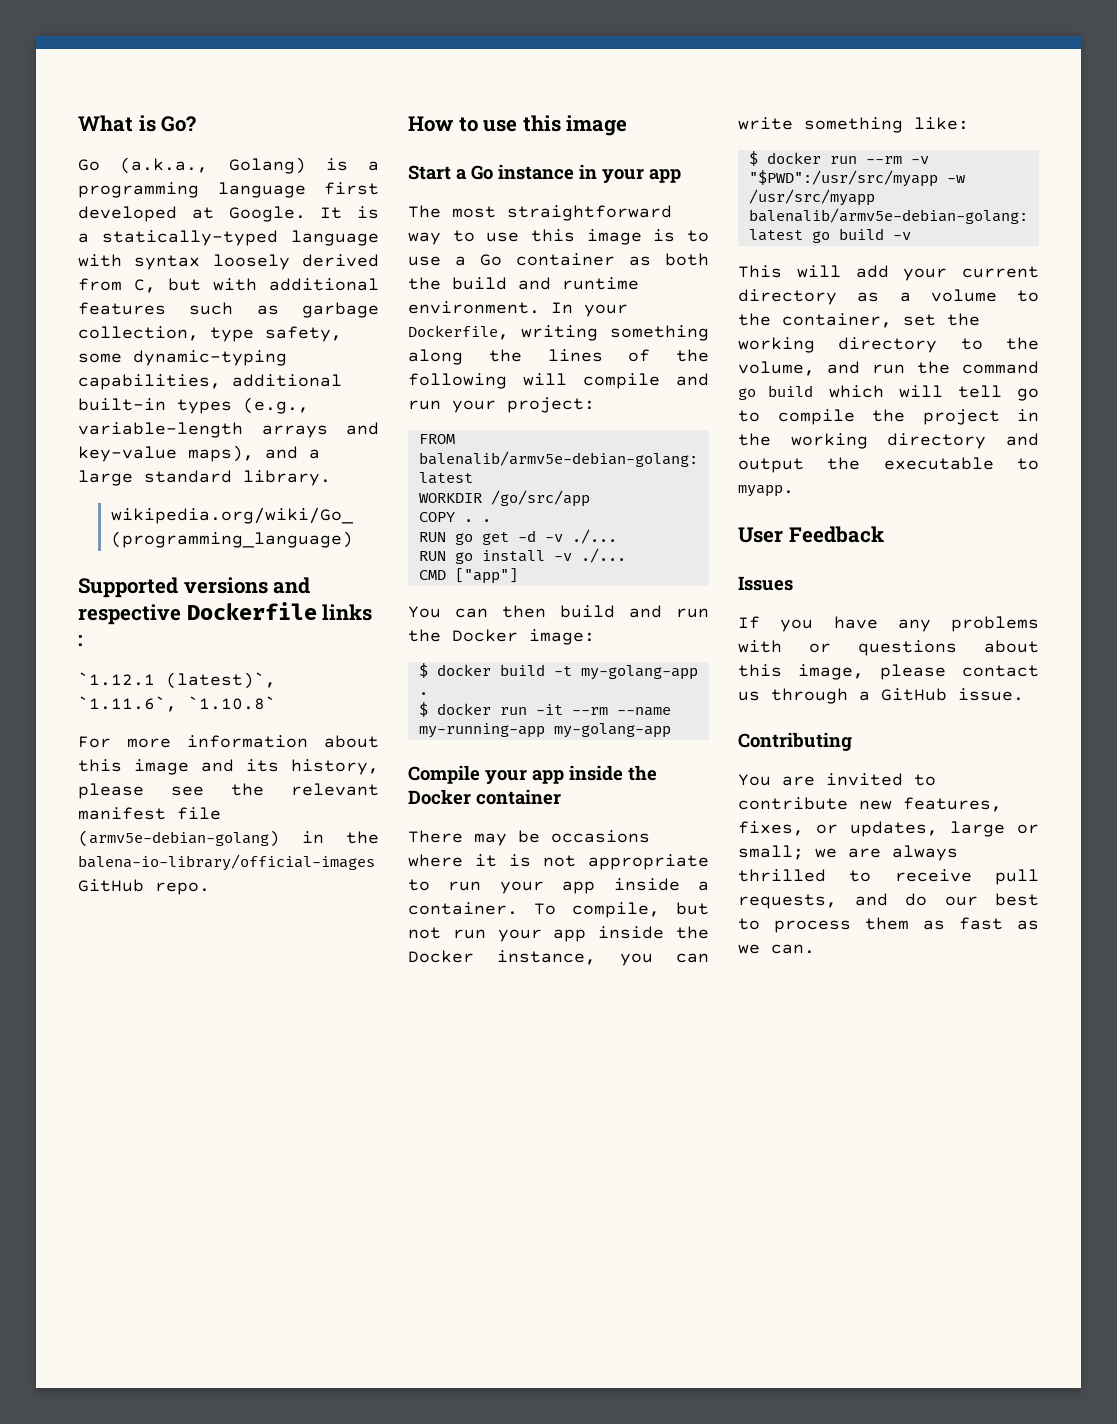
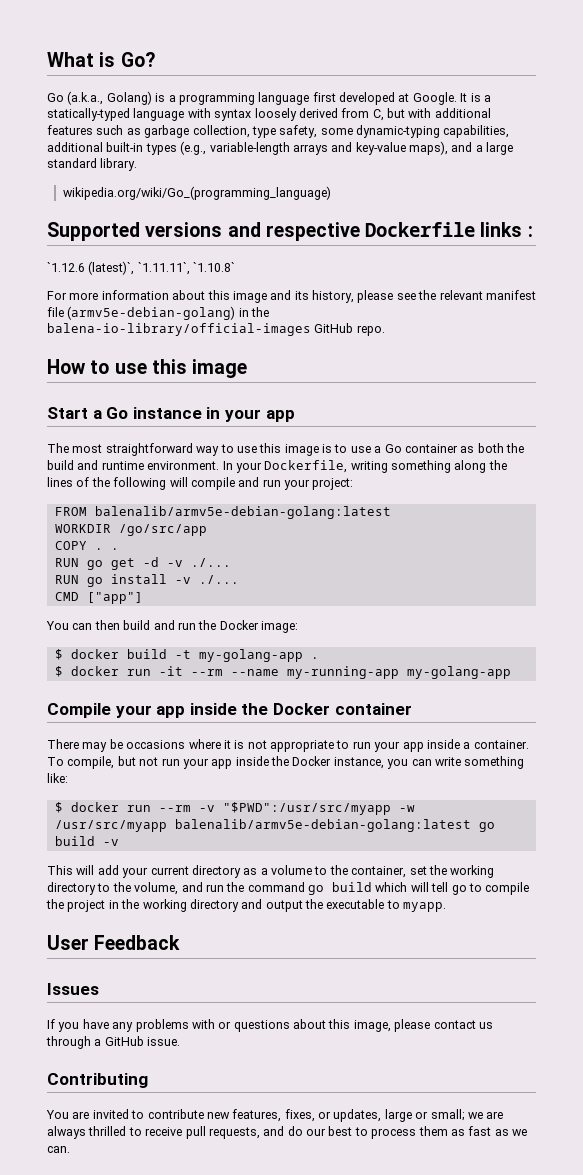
[78,672,276,689] [78,696,177,712] `1.12.1 (latest)`, `1.11.6`, -> [47,261,190,275] `1.12.6 (latest)`, `1.11.11`,

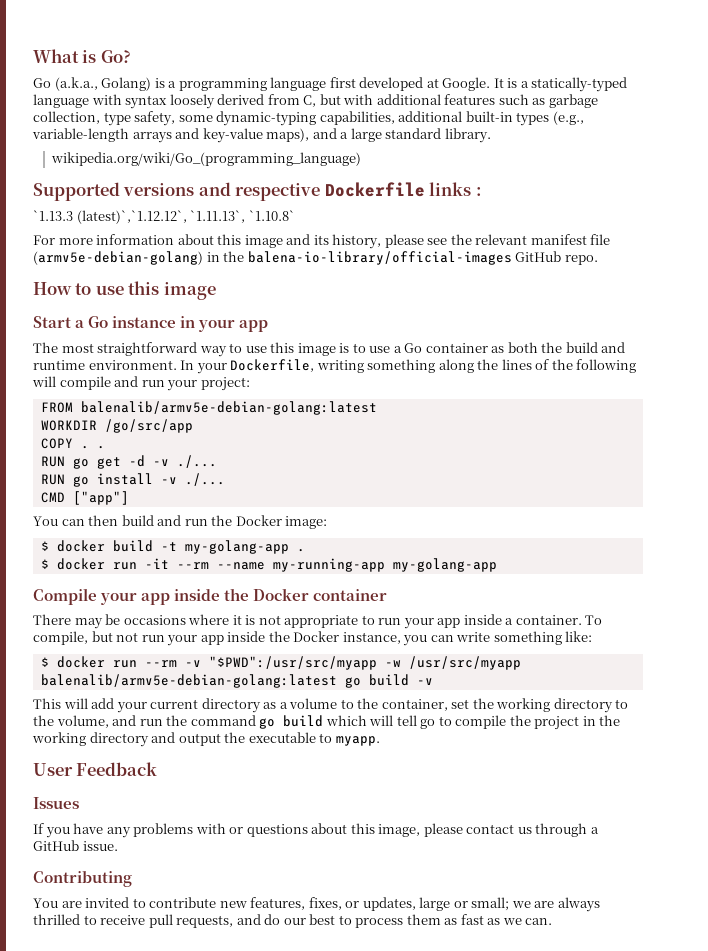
[47,261,190,275] `1.12.6 (latest)`, `1.11.11`, -> [33,210,246,224] `1.13.3 (latest)`,`1.12.12`, `1.11.13`,

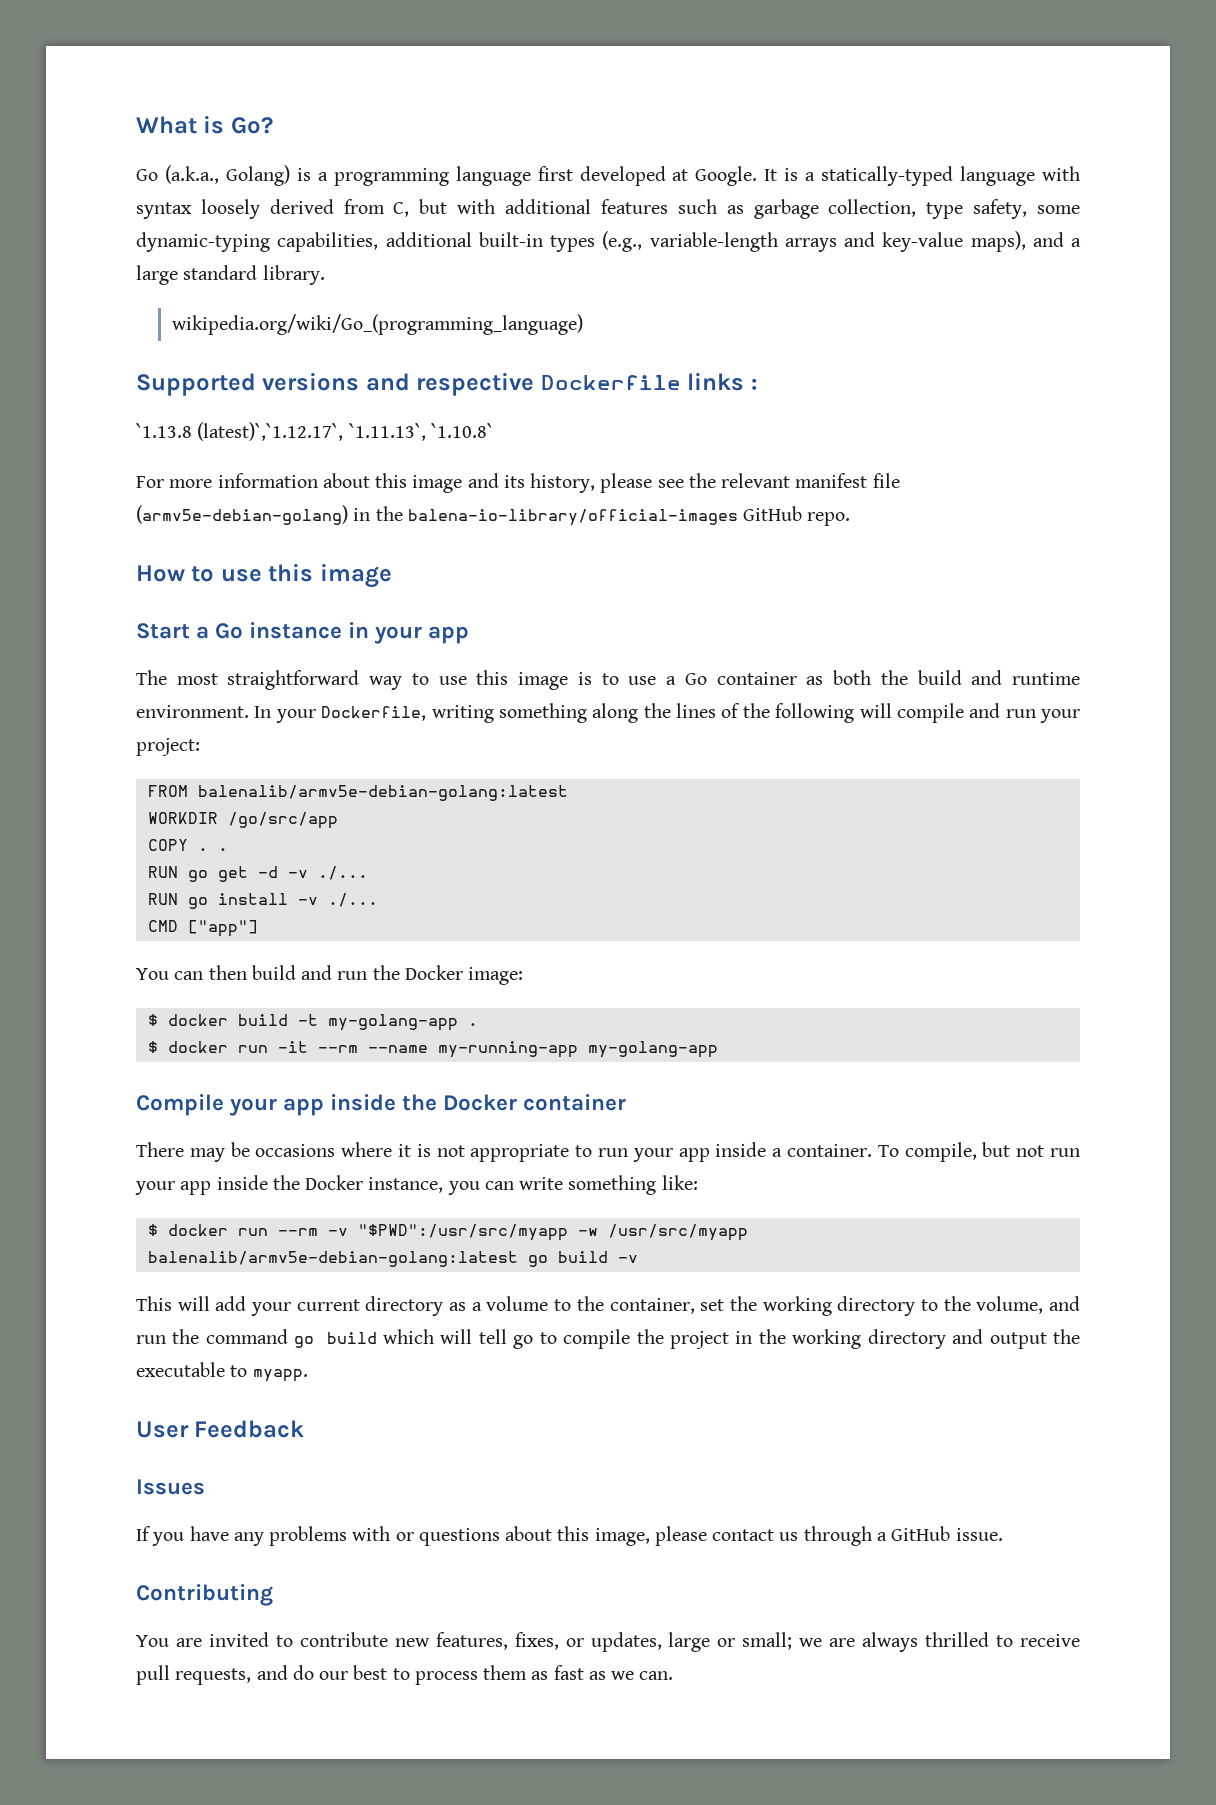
[33,210,187,224] `1.13.3 (latest)`,`1.12.12`, -> [136,422,344,441] `1.13.8 (latest)`,`1.12.17`,

